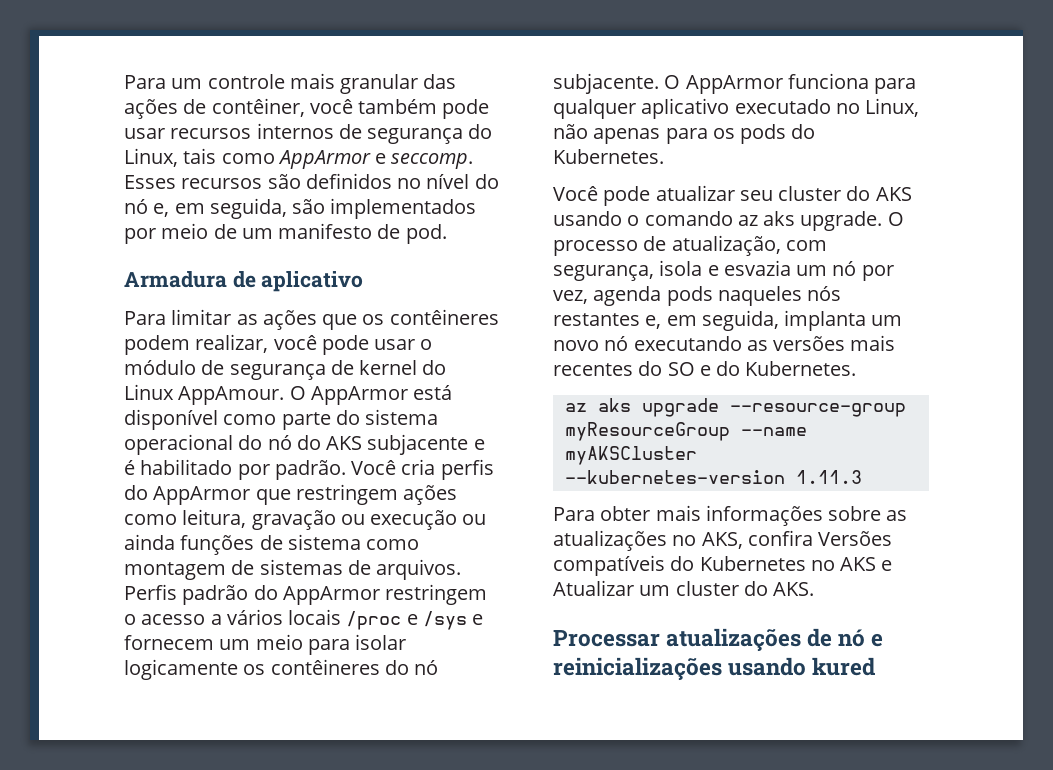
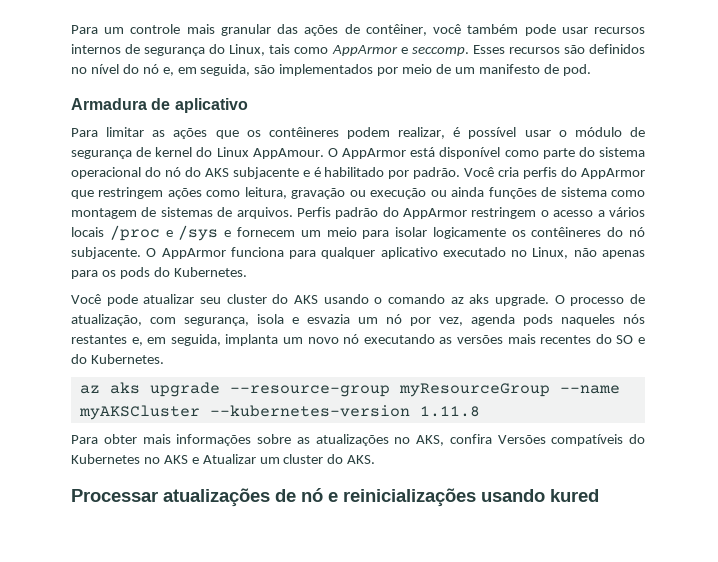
[273,335,369,355] você pode -> [453,127,517,139] é possível
[795,470,862,484] 1.11.3 -> [419,406,480,417] 1.11.8

